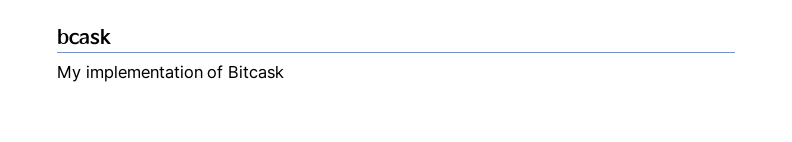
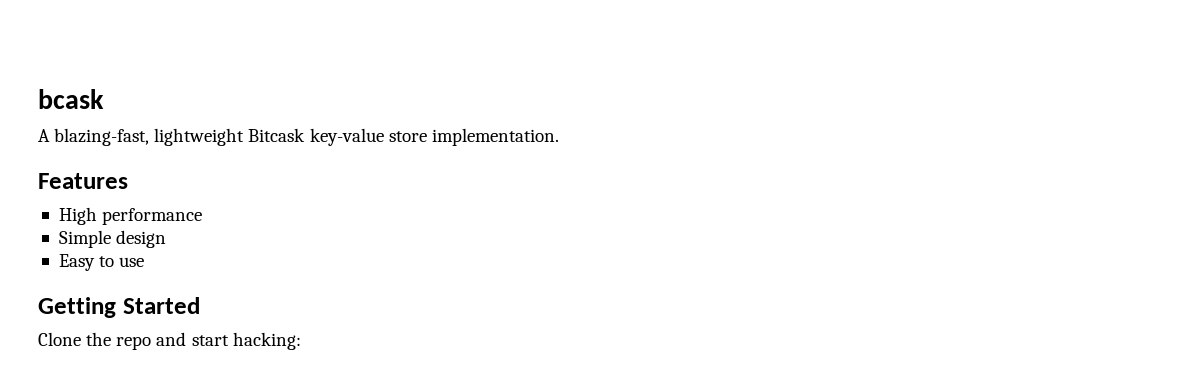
[57,65,284,82] My implementation of Bitcask -> [38,128,559,146] [38,173,128,189] [58,207,203,225] [58,230,167,248] [58,254,145,271] [38,297,200,318] [38,332,301,350] A blazing-fast, lightweight Bitcask key-value store implementation. // Features // High performance // Simple design // Easy to use // Getting Started // Clone the repo and start hacking:

